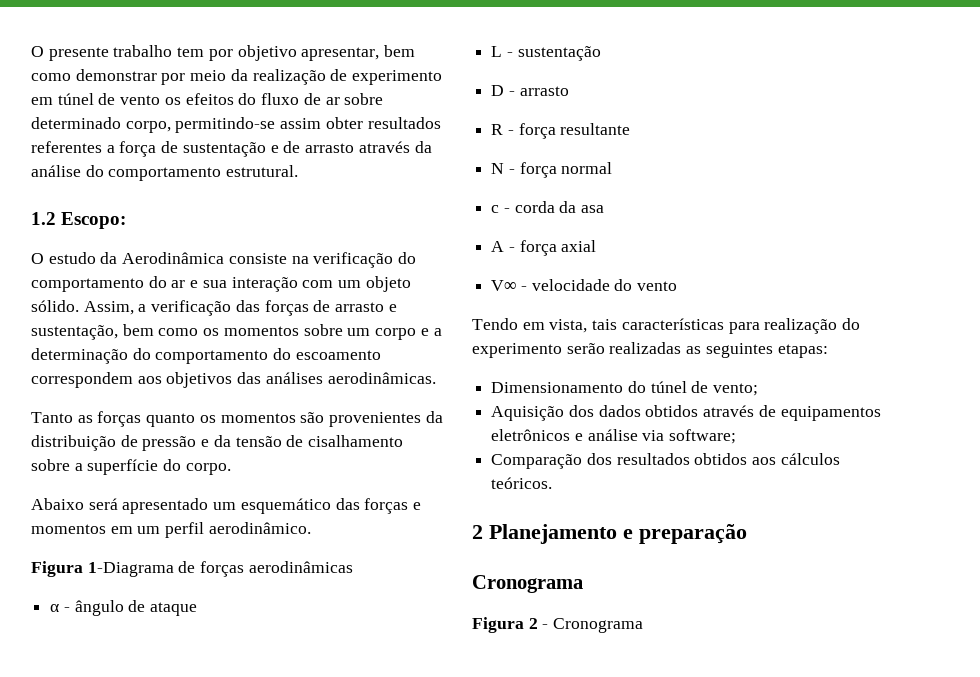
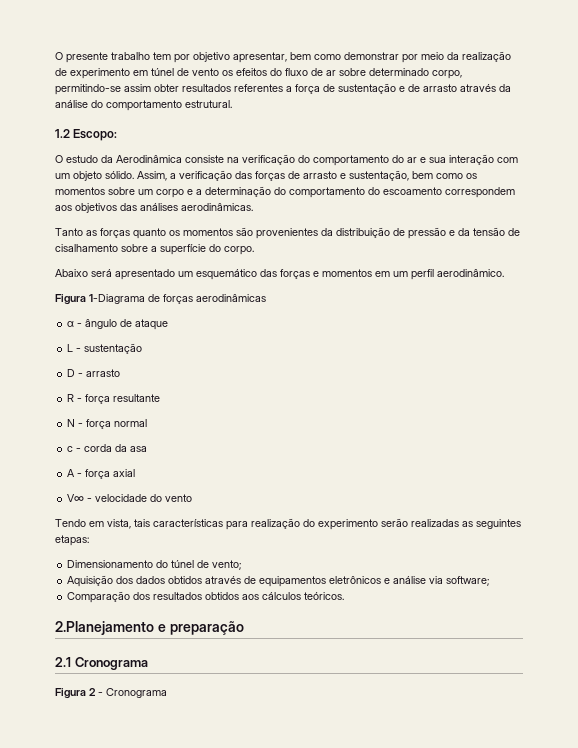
[472,524,617,544] 2 Planejamento -> [55,621,154,635] 2.Planejamento
(747, 534) none -> [55,657,71,667] 2.1

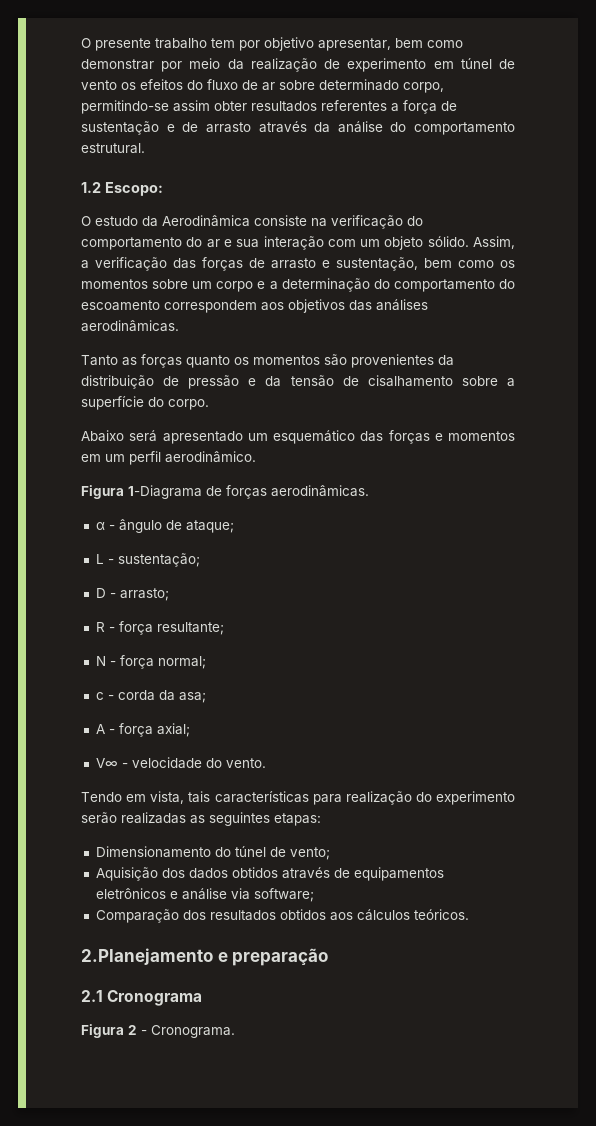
[196,294,266,302] aerodinâmicas -> [271,485,369,497] aerodinâmicas.
[135,319,169,330] ataque -> [185,520,234,533] ataque;
[84,343,143,354] sustentação -> [117,553,200,567] sustentação;
[86,369,121,377] arrasto -> [119,588,169,601] arrasto;
[113,394,161,402] resultante -> [156,622,224,635] resultante;
[114,419,148,427] normal -> [157,656,206,669] normal;
[130,446,148,452] asa -> [178,692,206,703] asa;
[113,469,136,477] axial -> [156,723,190,737] axial;
[165,494,193,502] vento -> [225,758,266,768] vento.
[106,688,167,698] Cronograma -> [151,1025,235,1038] Cronograma.

